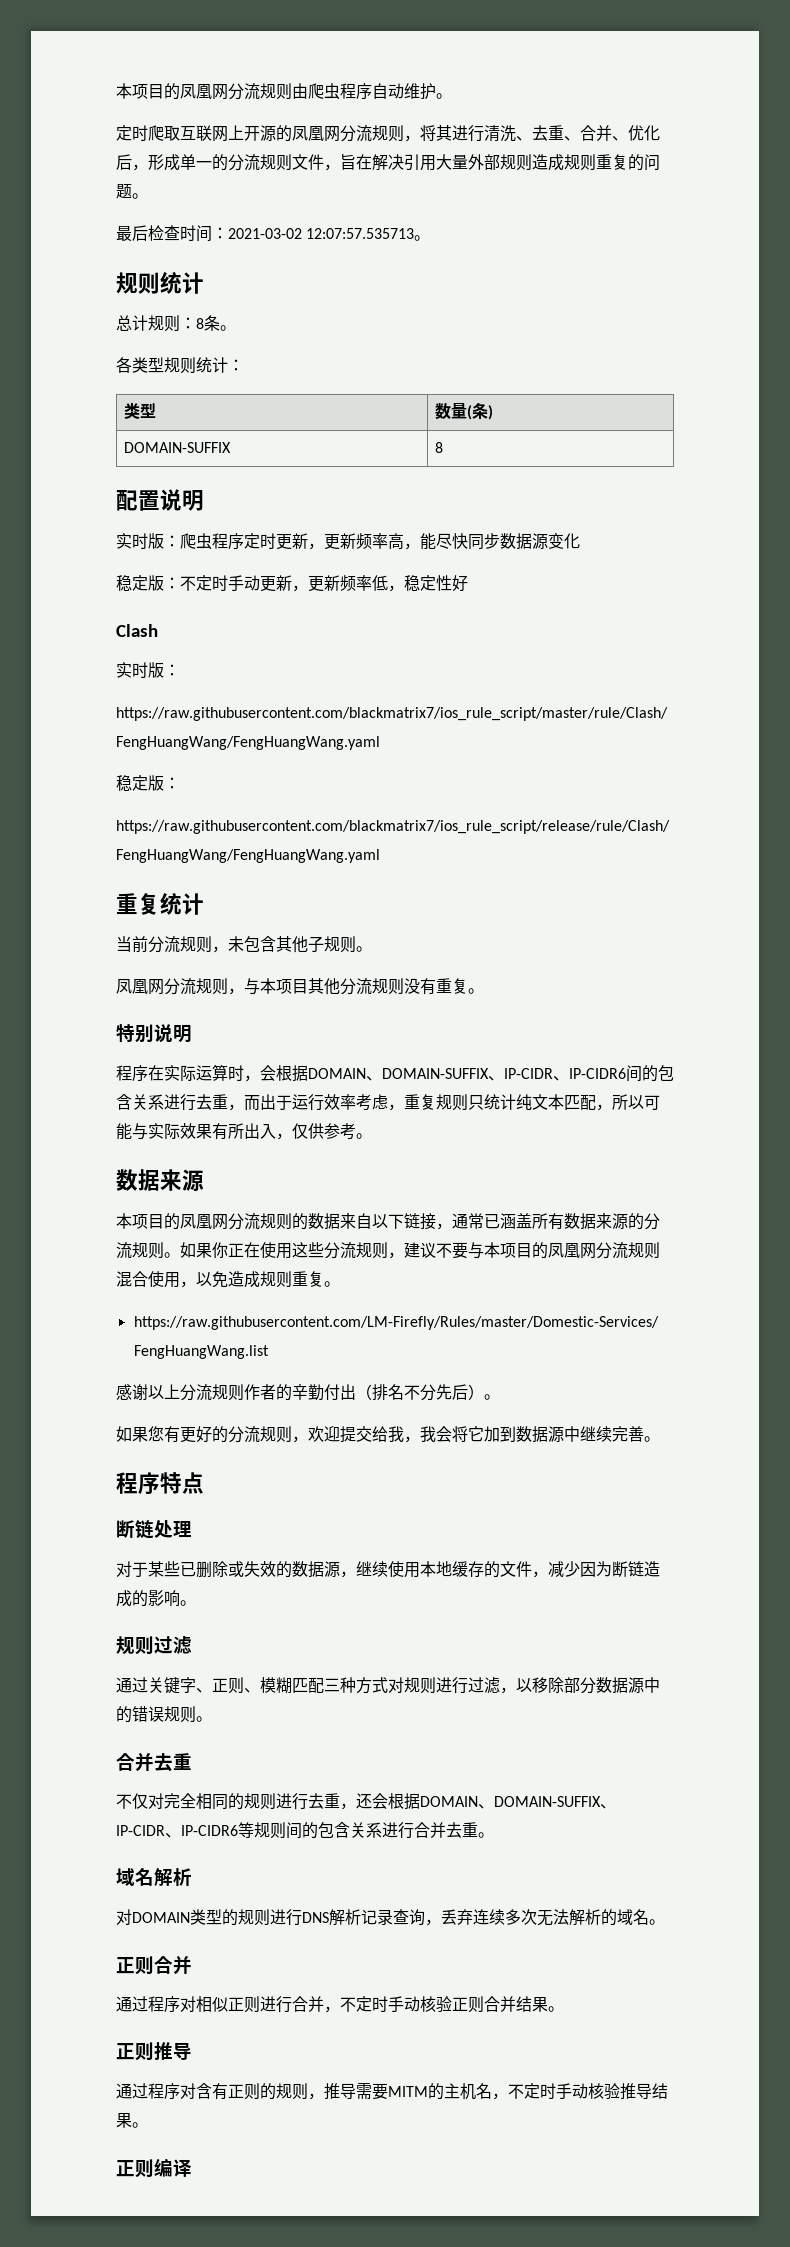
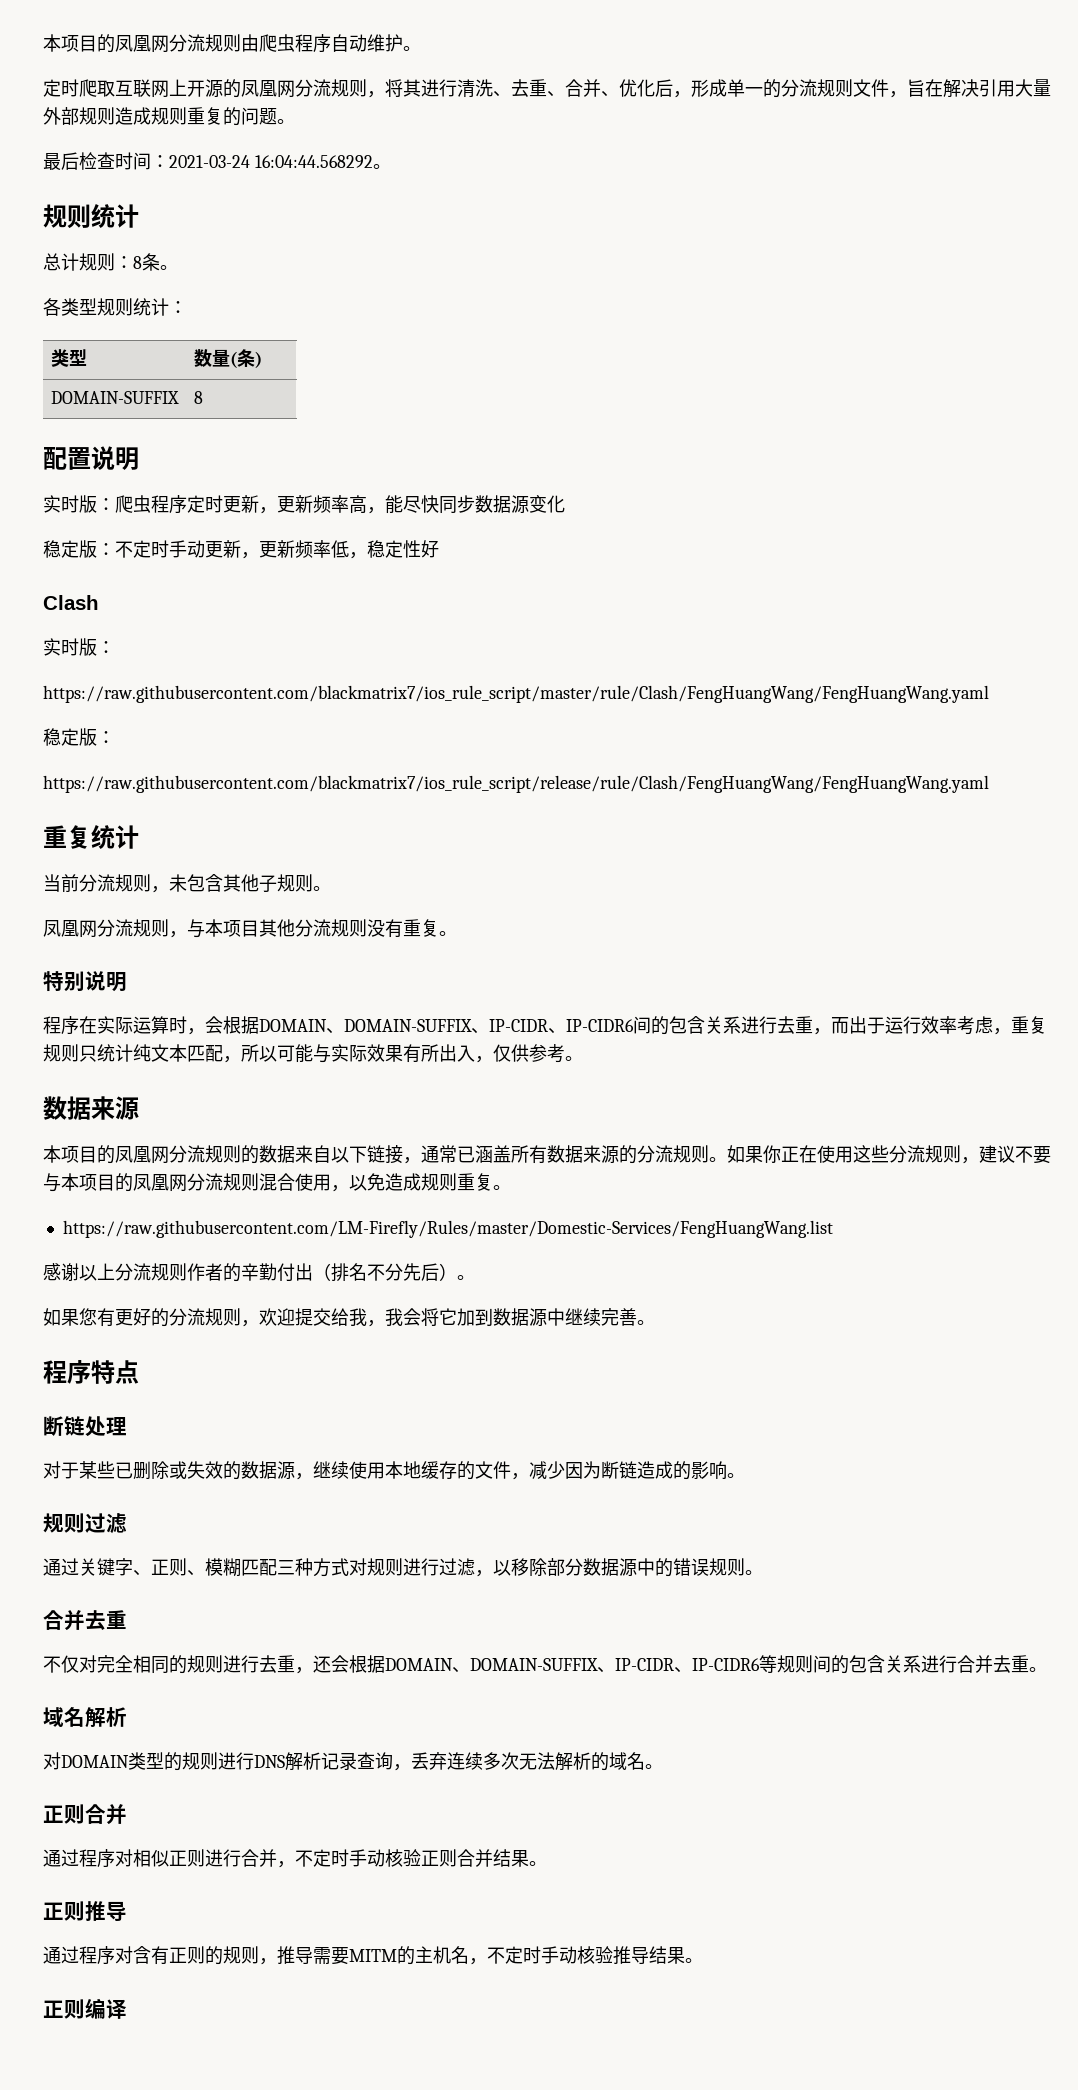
[228,228,415,239] 2021-03-02 12:07:57.535713 -> [169,155,373,168] 2021-03-24 16:04:44.568292

